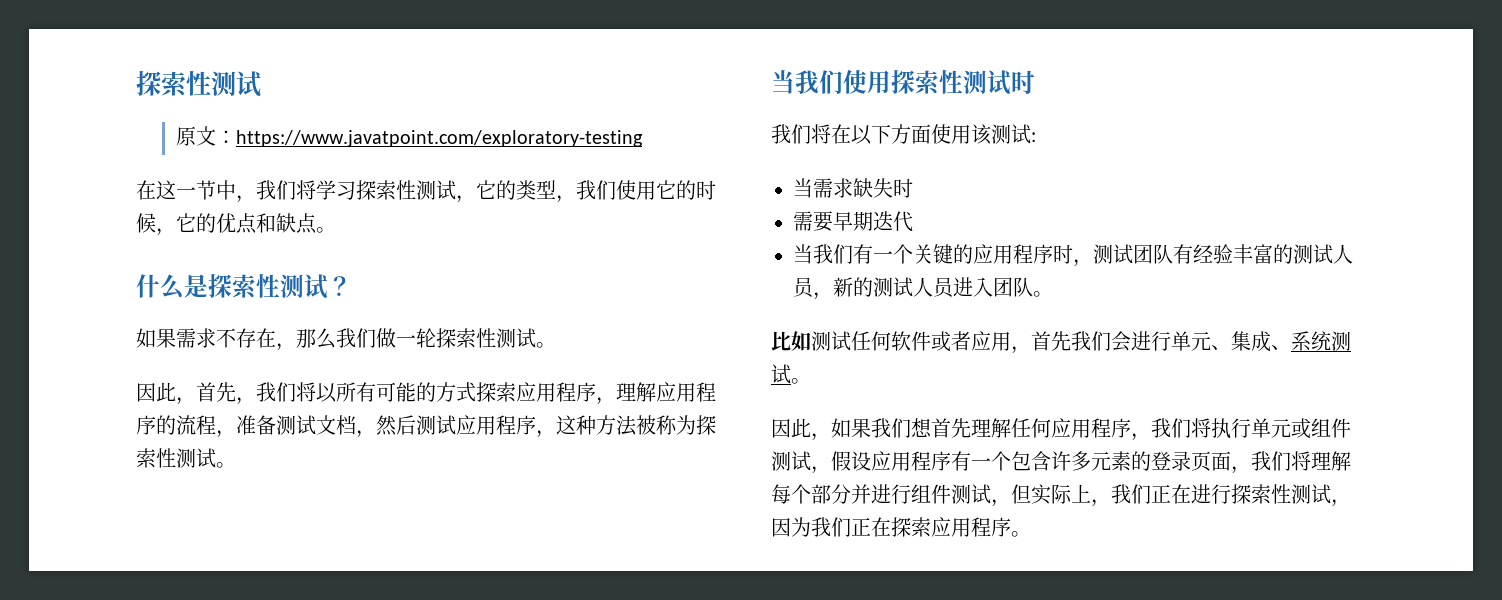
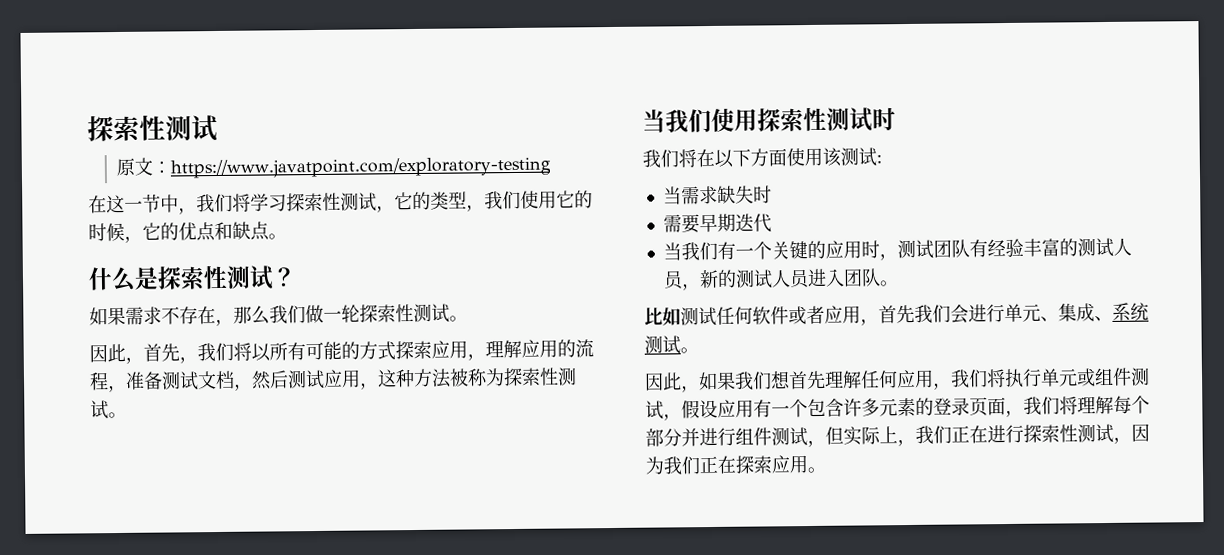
[556,382,596,402] 程序 -> (468, 349) none
[696,382,716,402] [136,415,156,435] 程序 -> (558, 348) none
[496,415,536,435] 程序 -> (361, 378) none
[1013,244,1053,264] 程序 -> (862, 249) none
[1091,418,1131,438] 程序 -> (934, 378) none
[911,451,951,471] 程序 -> (754, 408) none
[971,517,1011,537] 程序 -> (808, 464) none

